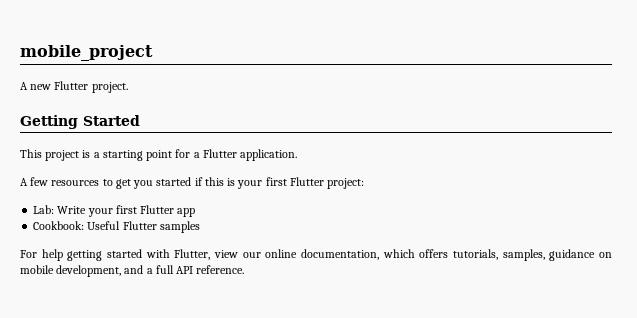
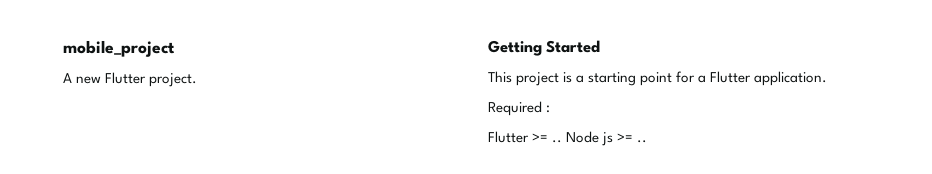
[20,177,365,189] [33,205,196,217] [33,221,200,233] [20,249,612,261] [20,265,245,277] A few resources to get you started if this is your first Flutter project: // Lab: Write your first Flutter app // Cookbook: Useful Flutter samples // For help getting started with Flutter, view our online documentation, which offers tutorials, samples, guidance on mobile development, and a full API reference. -> [488,101,551,116] [488,131,648,146] Required : // Flutter >= .. Node js >= ..

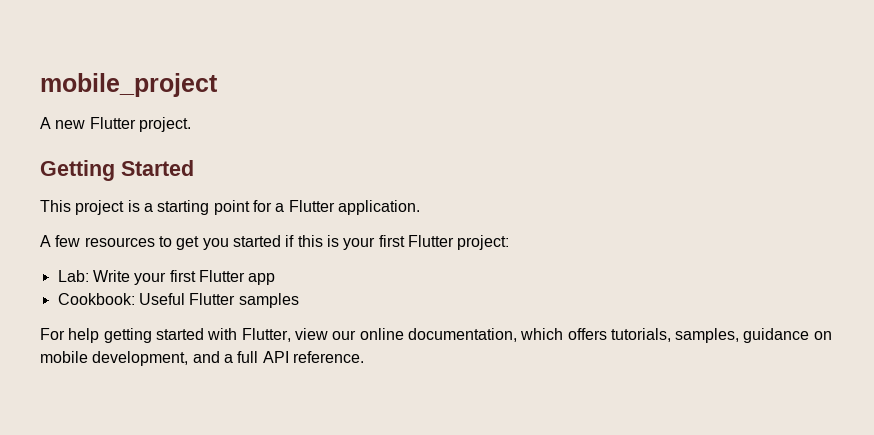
[488,101,551,116] [488,131,648,146] Required : // Flutter >= .. Node js >= .. -> [40,235,510,250] [57,270,276,285] [57,293,299,308] [40,328,832,343] [40,351,364,366] A few resources to get you started if this is your first Flutter project: // Lab: Write your first Flutter app // Cookbook: Useful Flutter samples // For help getting started with Flutter, view our online documentation, which offers tutorials, samples, guidance on mobile development, and a full API reference.

